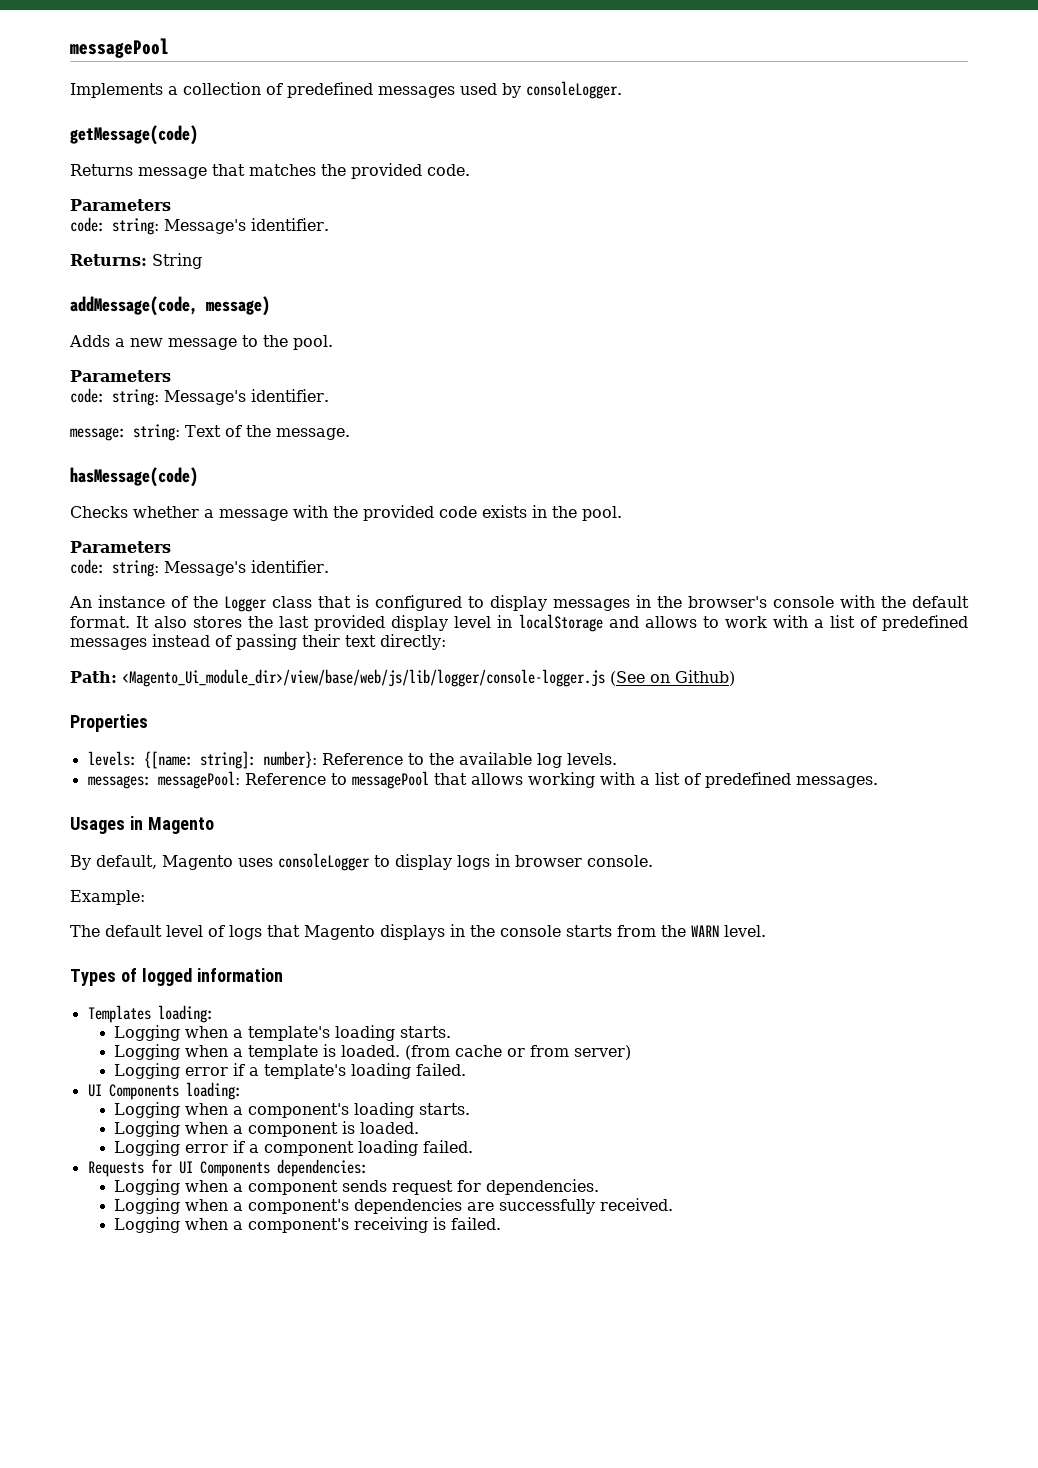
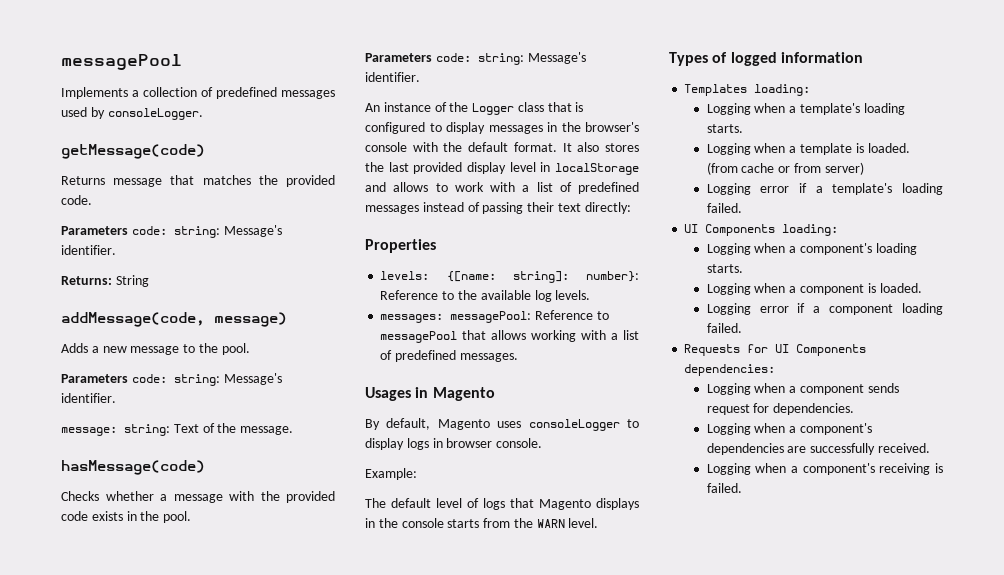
(171, 205) // -> (128, 230) none
(171, 376) // -> (128, 378) none
(171, 547) // -> (432, 57) none
[70,669,735,687] // Path: <Magento_Ui_module_dir>/view/base/web/js/lib/logger/console-logger.js (See on Github) -> (631, 208) none

